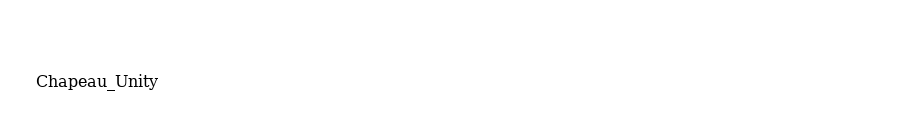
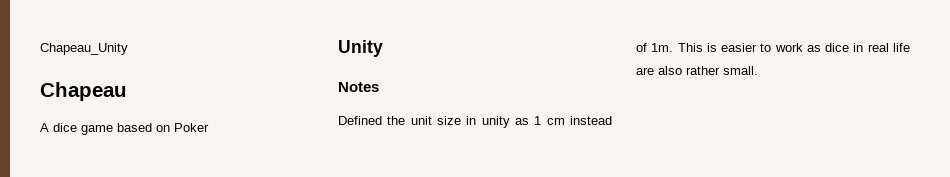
(158, 82) none -> [40,82,127,101] [40,123,209,135] [338,40,383,57] [338,82,379,92] [338,116,612,128] [636,43,910,52] [636,66,758,75] // Chapeau // A dice game based on Poker // Unity // Notes // Defined the unit size in unity as 1 cm instead of 1m. This is easier to work as dice in real life are also rather small.

